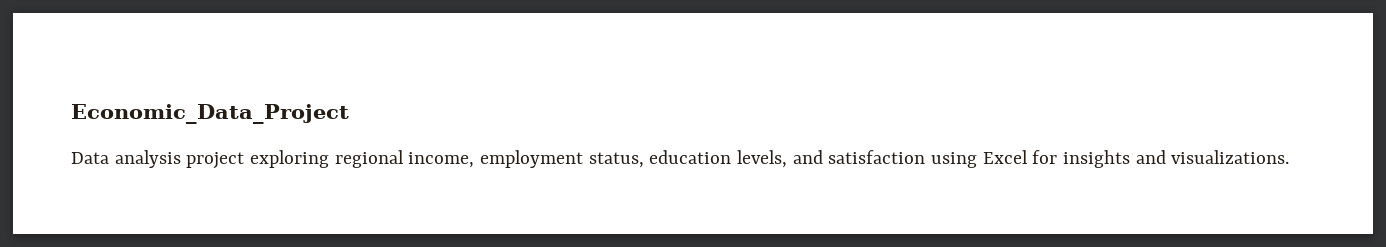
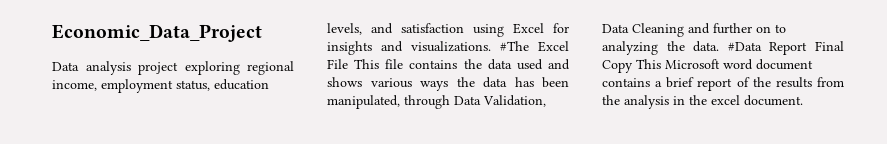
(1290, 157) none -> [500,41,569,52] [327,59,570,70] [327,77,569,91] [327,95,546,109] [602,23,786,37] [602,41,844,55] [602,59,813,73] [602,77,844,91] [602,95,803,109] #The Excel File This file contains the data used and shows various ways the data has been manipulated, through Data Validation, Data Cleaning and further on to analyzing the data. #Data Report Final Copy This Microsoft word document contains a brief report of the results from the analysis in the excel document.

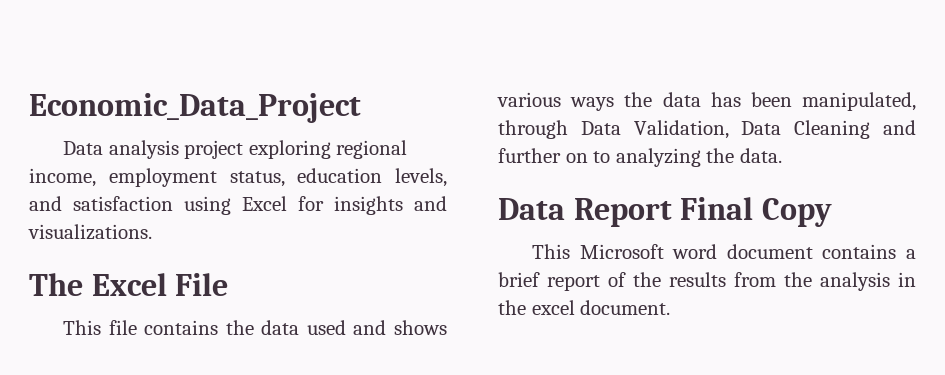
[500,41,529,51] #The -> [29,273,83,296] // The
(348, 64) none -> (229, 284) //
[727,42,762,51] #Data -> [498,198,565,220] // Data
(633, 66) none -> (832, 212) //

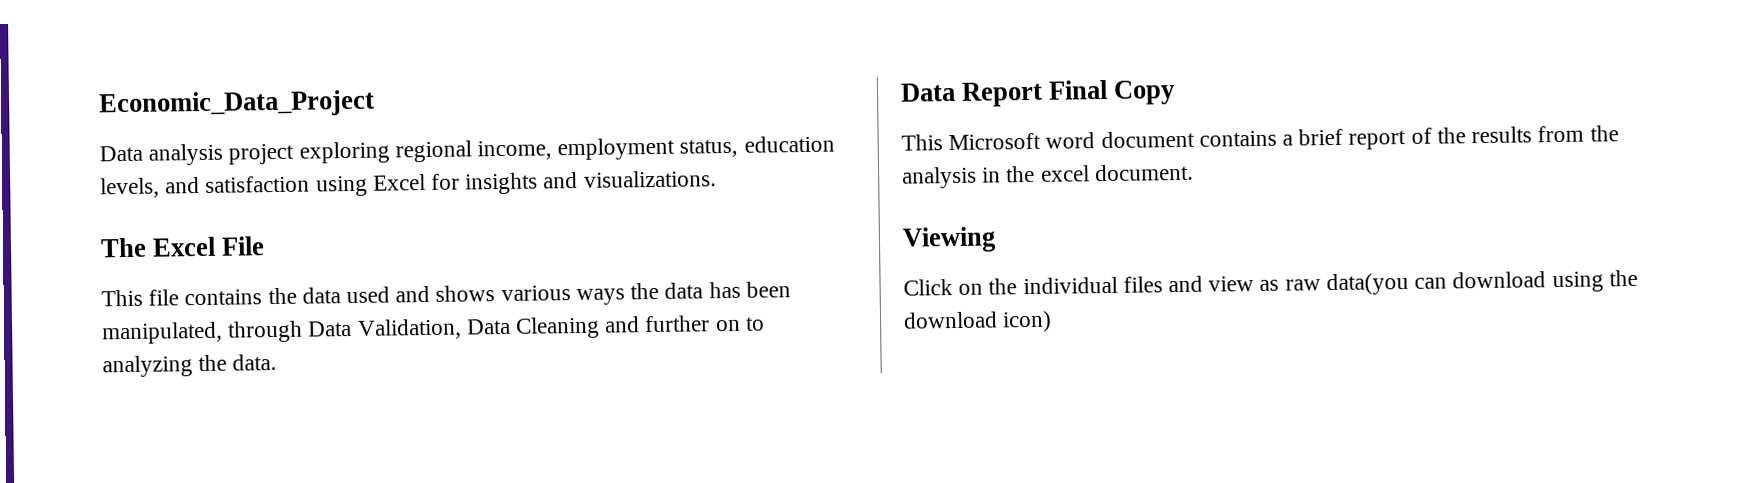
(671, 307) none -> [902,226,996,253] [903,269,1638,296] [903,310,1053,333] // Viewing // Click on the individual files and view as raw data(you can download using the download icon)

